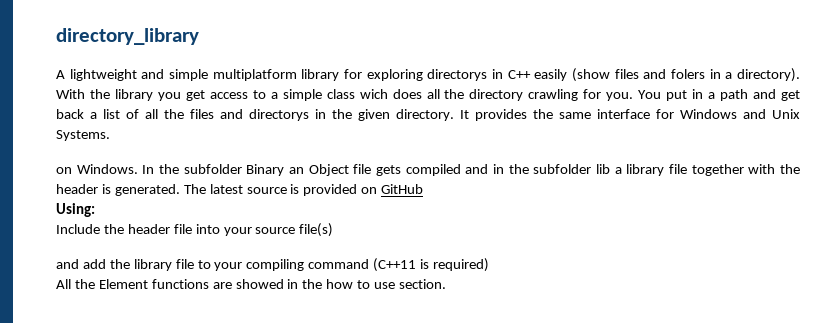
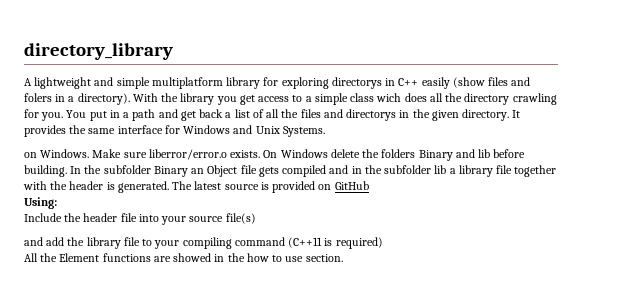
(138, 169) none -> [92,149,526,161] [24,165,67,177] Make sure liberror/error.o exists. On Windows delete the folders Binary and lib before building.

